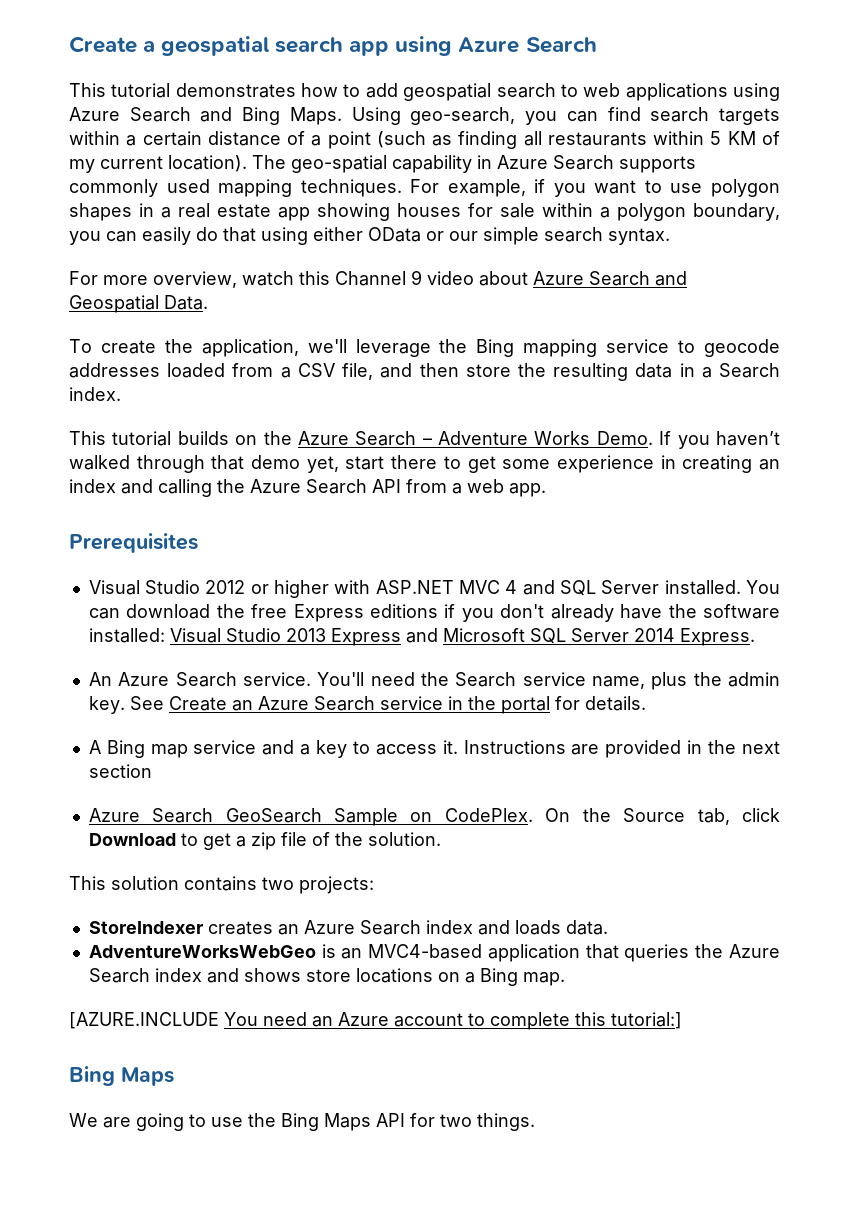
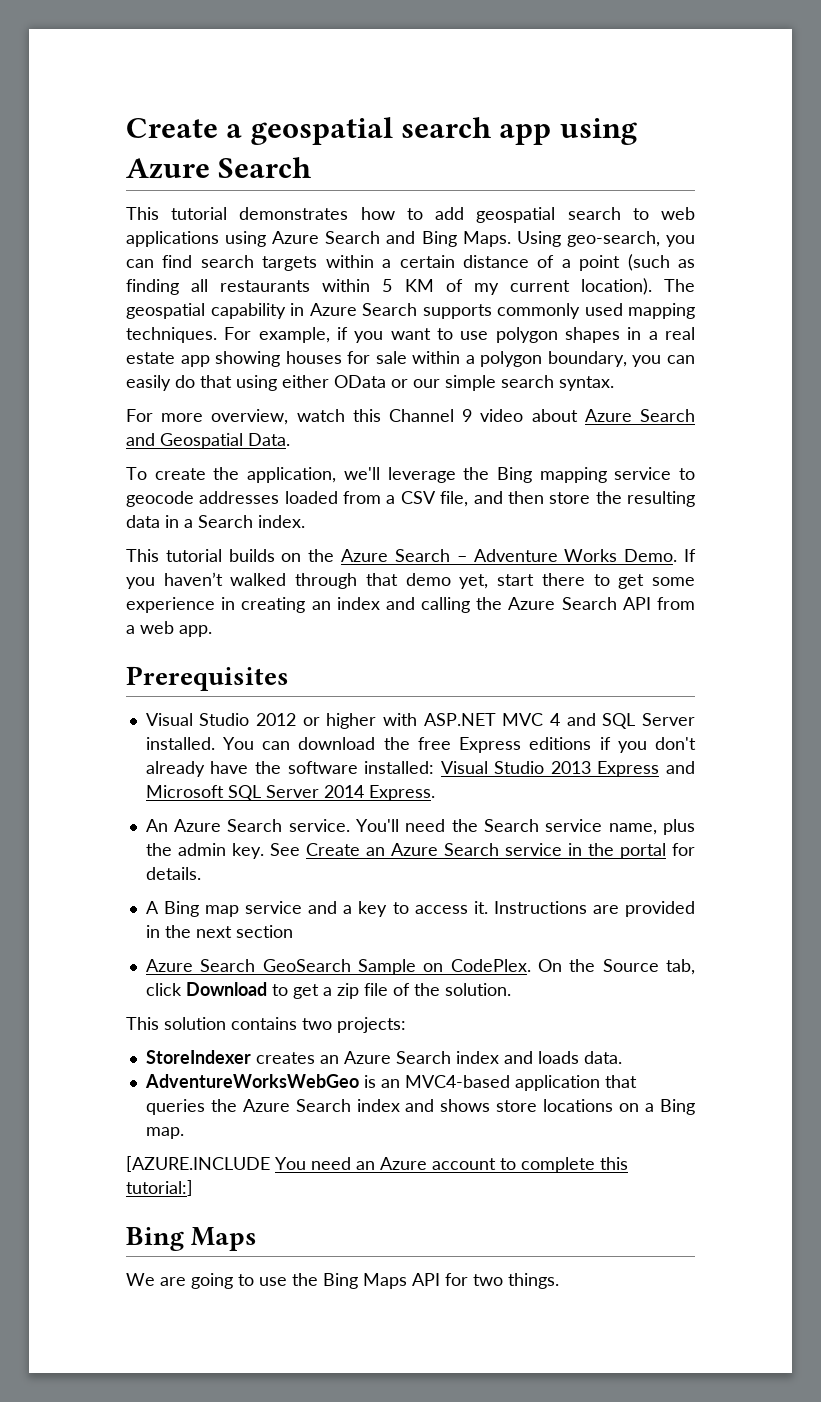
[291,155,387,173] geo-spatial -> [126,303,205,319] geospatial

